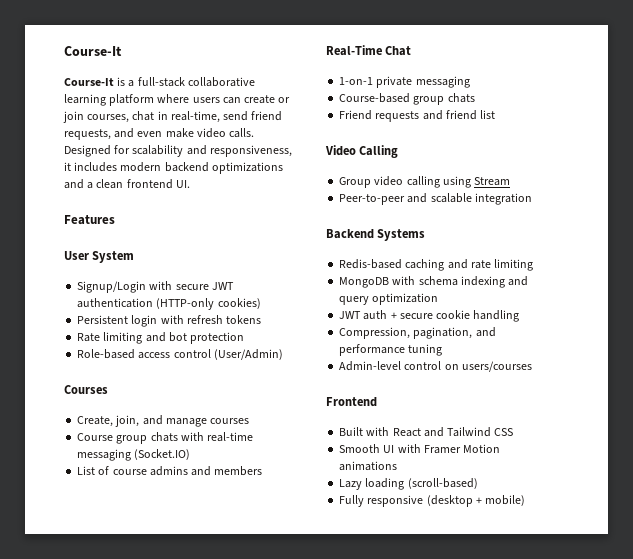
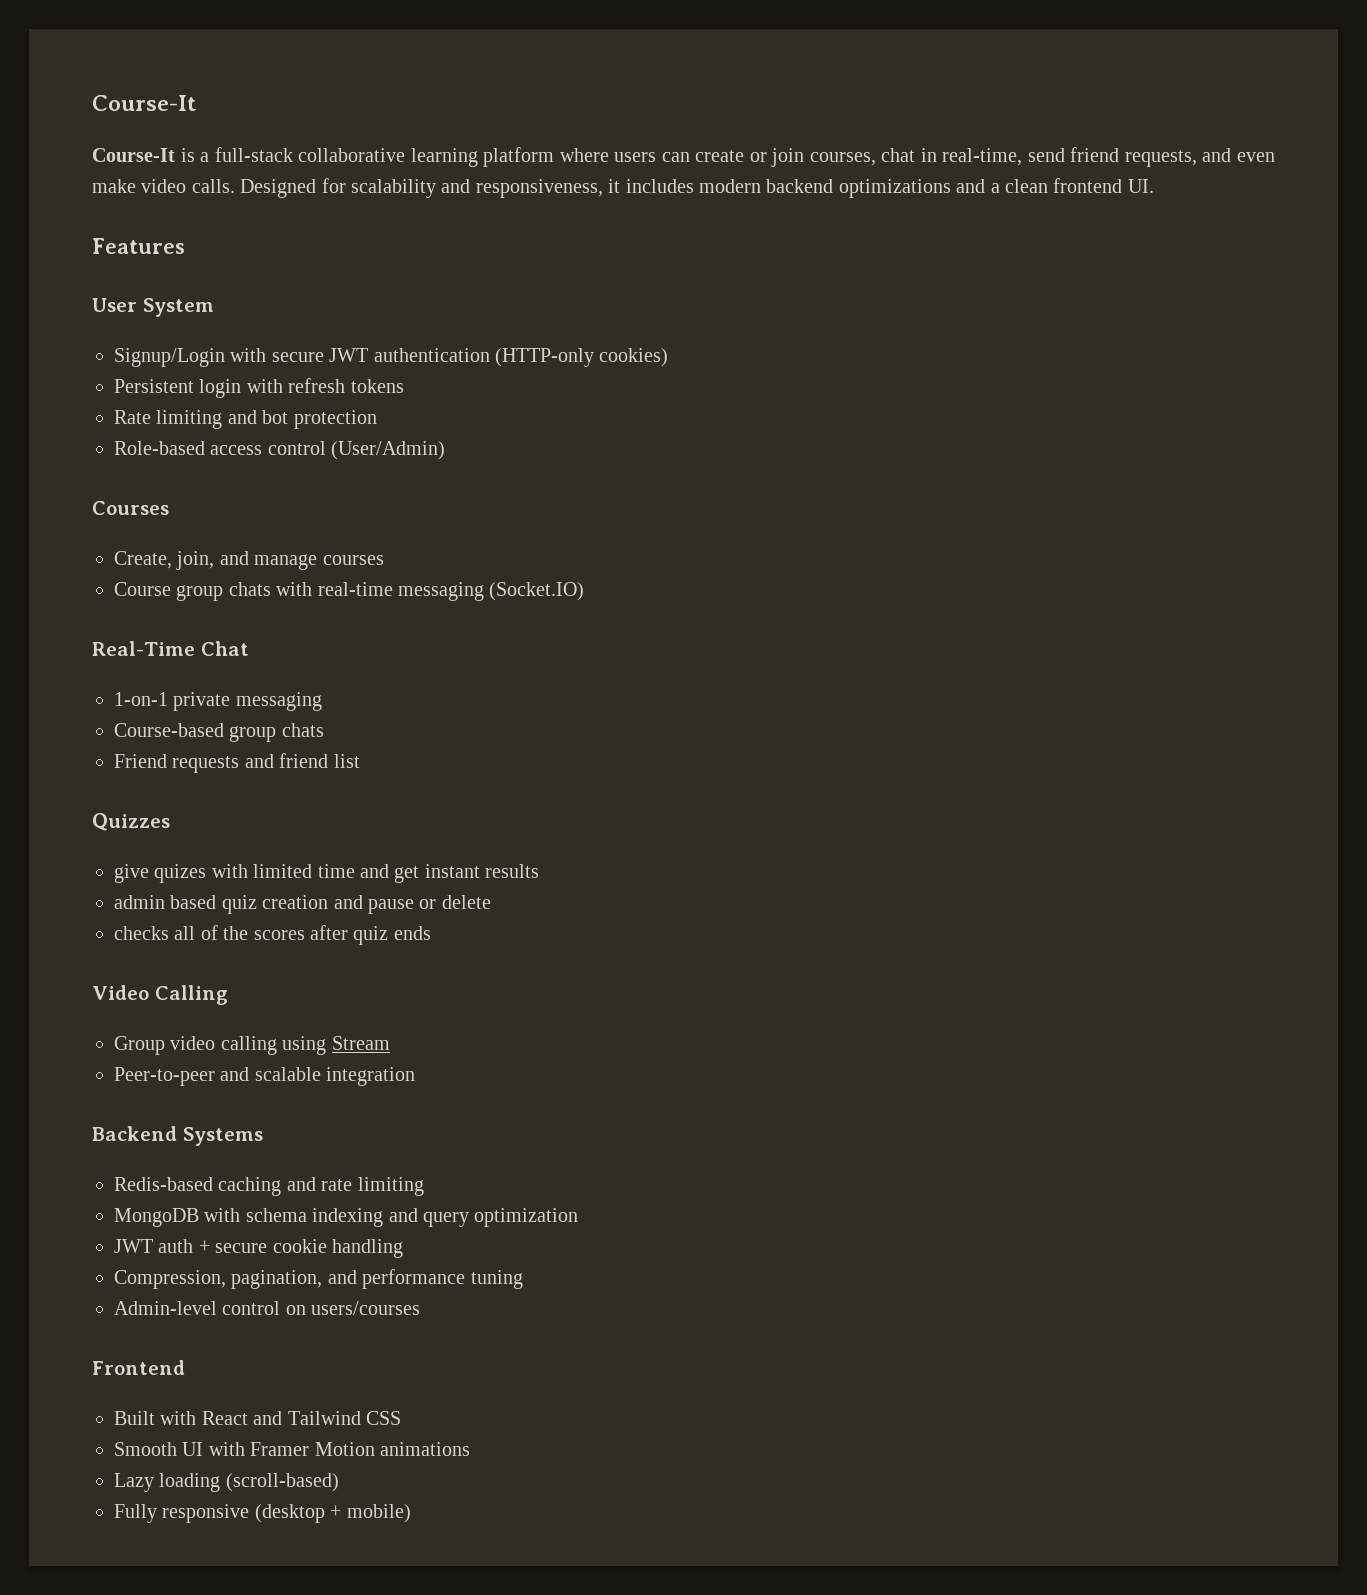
[77,466,263,476] // List of course admins and members -> (585, 591) none
(496, 114) none -> [92,813,170,831] [114,864,540,883] [114,895,491,914] [114,925,431,945] // Quizzes // give quizes with limited time and get instant results // admin based quiz creation and pause or delete // checks all of the scores after quiz ends

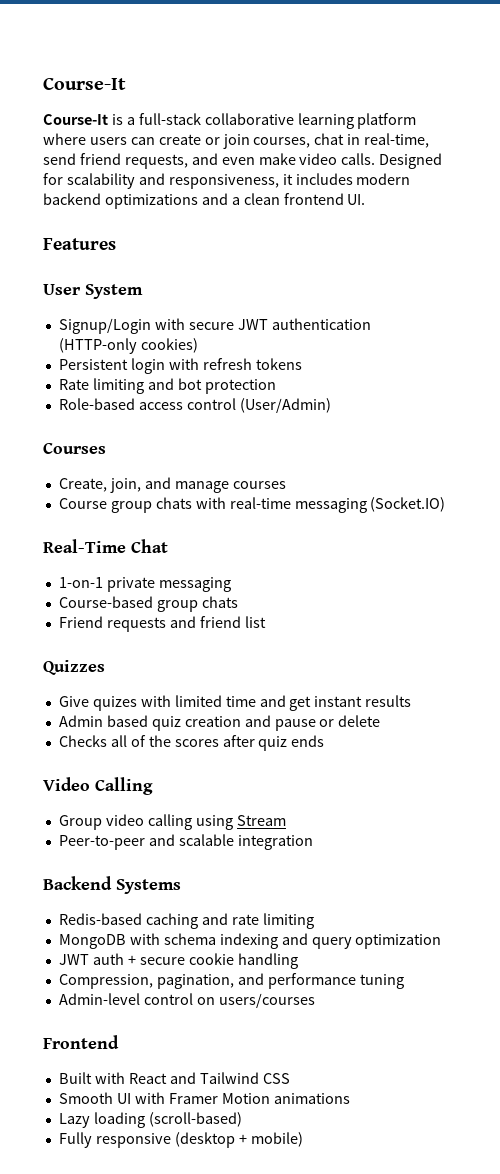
[114,864,149,883] give -> [58,696,89,707] Give
[114,895,165,909] admin -> [58,715,103,727] Admin
[114,926,169,940] checks -> [58,735,107,747] Checks

